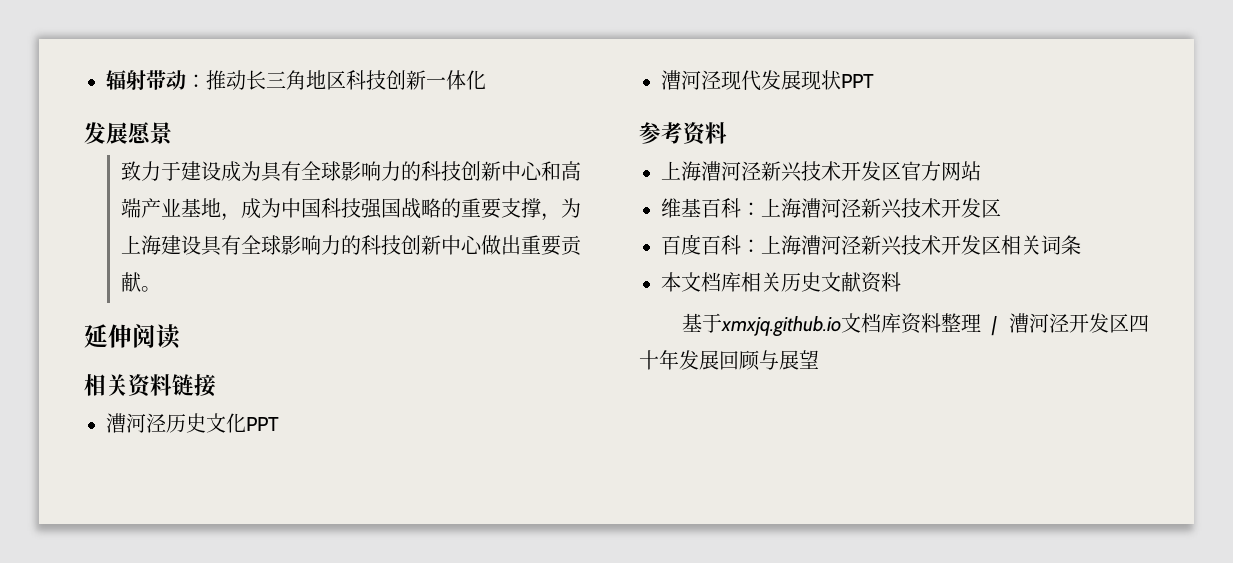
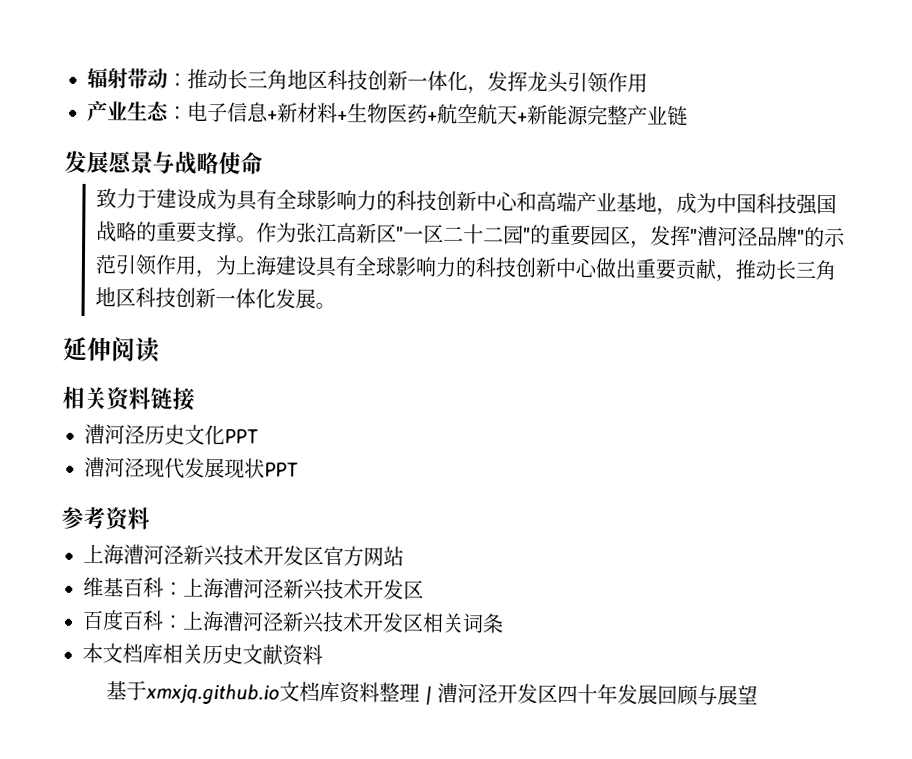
(486, 80) none -> [467,71,648,95] [87,100,688,126] ，发挥龙头引领作用 // 产业生态：电子信息+新材料+生物医药+航空航天+新能源完整产业链
(172, 133) none -> [152,151,263,175] 与战略使命
(541, 208) none -> [236,222,847,249] [95,254,198,276] 。作为张江高新区"一区二十二园"的重要园区，发挥"漕河泾品牌"的示范引领作用
(141, 282) none -> [715,259,837,283] [95,287,317,309] ，推动长三角地区科技创新一体化发展

